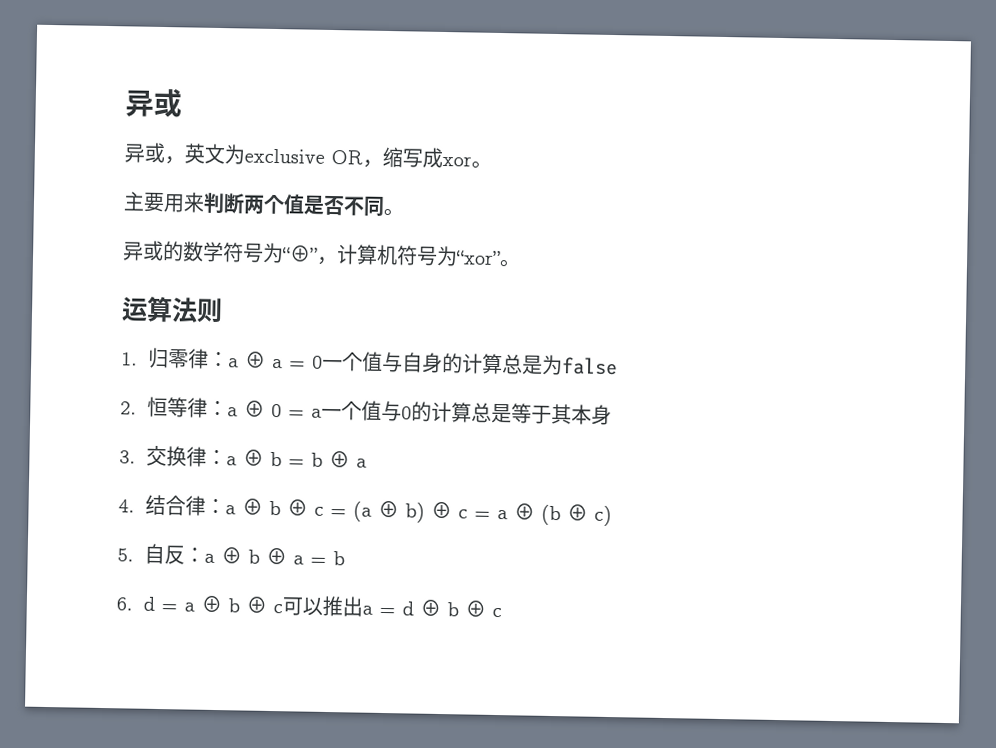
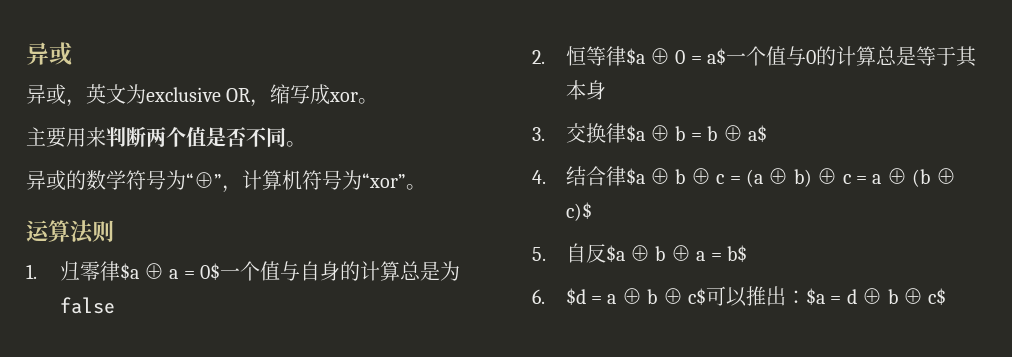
[207,351,323,369] ：a ⊕ a = 0 -> [119,263,221,280] $a ⊕ a = 0$
[206,400,238,417] ：a -> [625,48,645,65] $a
[310,408,322,418] a -> [707,48,727,65] a$
[205,449,237,466] ：a -> [625,125,645,142] $a
[355,458,367,468] a -> [747,125,767,142] a$
[204,498,236,515] ：a -> [625,168,645,185] $a
[593,505,612,527] c) -> [565,202,592,221] c)$
[183,547,215,563] ：a -> [605,245,625,262] $a
[332,551,345,566] b -> [726,245,747,262] b$
[142,596,155,611] d -> [565,288,586,305] $d
[272,604,283,614] c -> [687,288,706,305] c$
[361,605,373,615] a -> [785,288,825,305] ：$a
[491,607,502,618] c -> [928,288,947,305] c$

